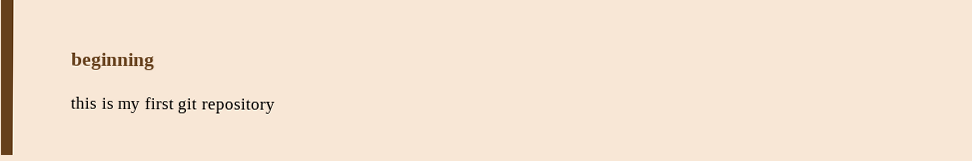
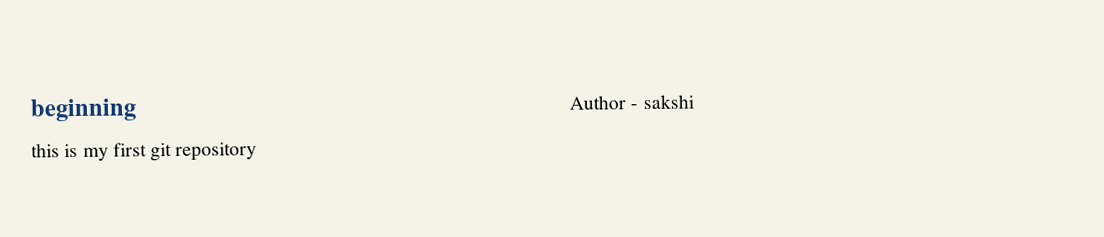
(275, 106) none -> [569,94,694,110] // Author - sakshi

